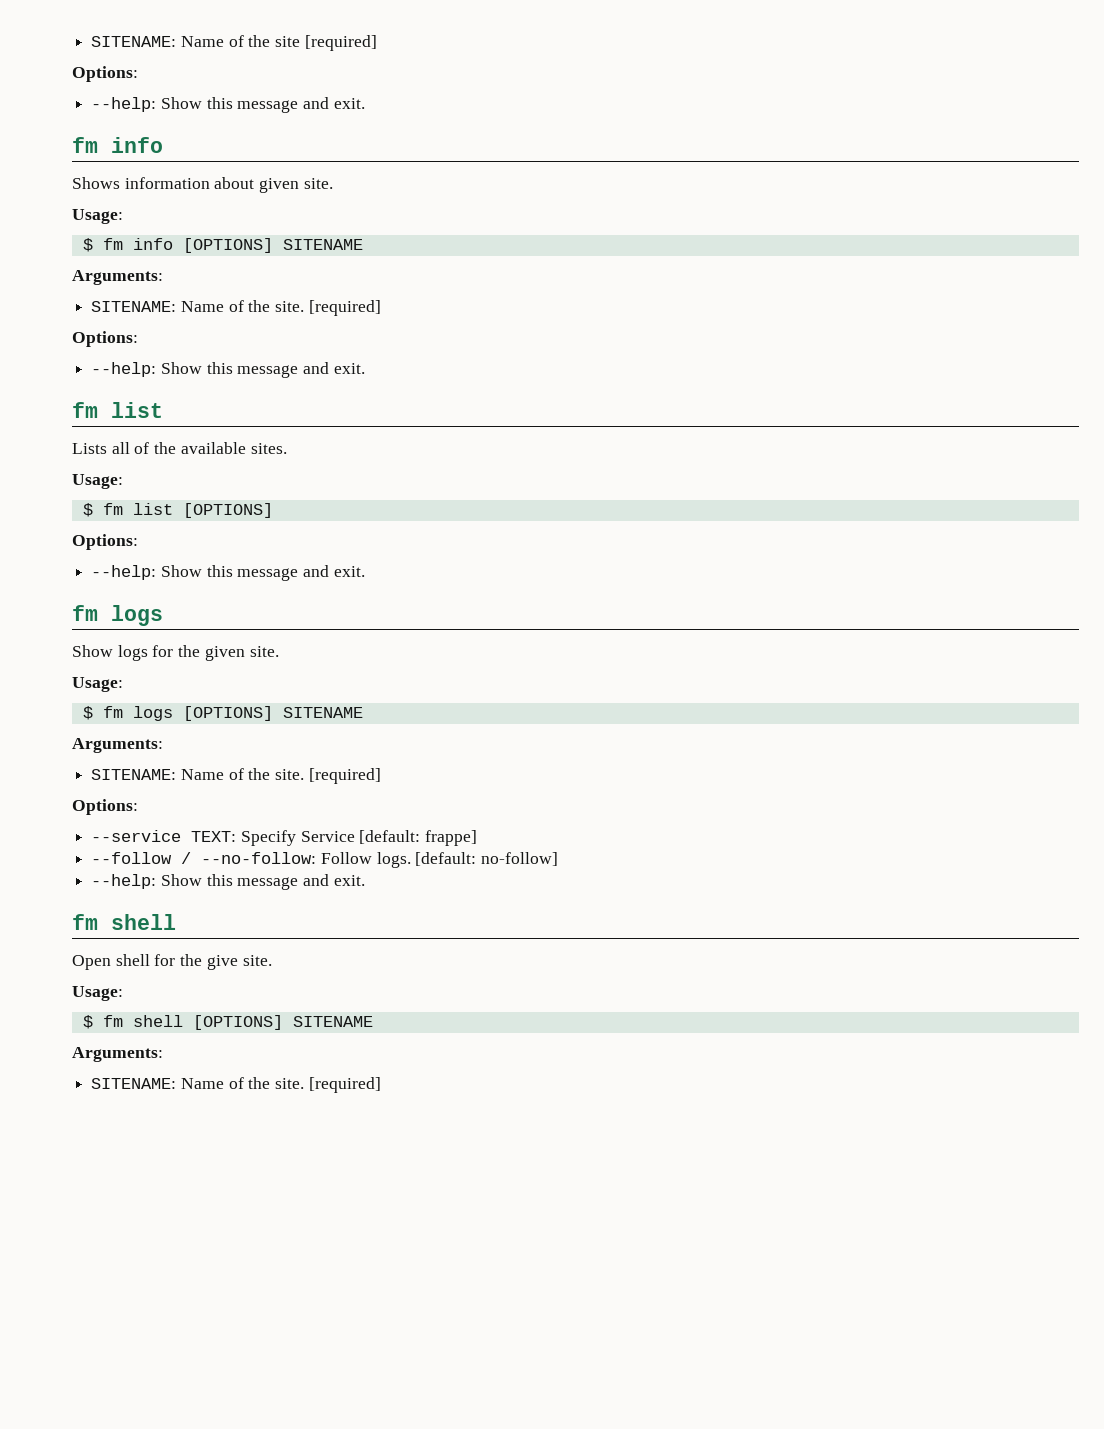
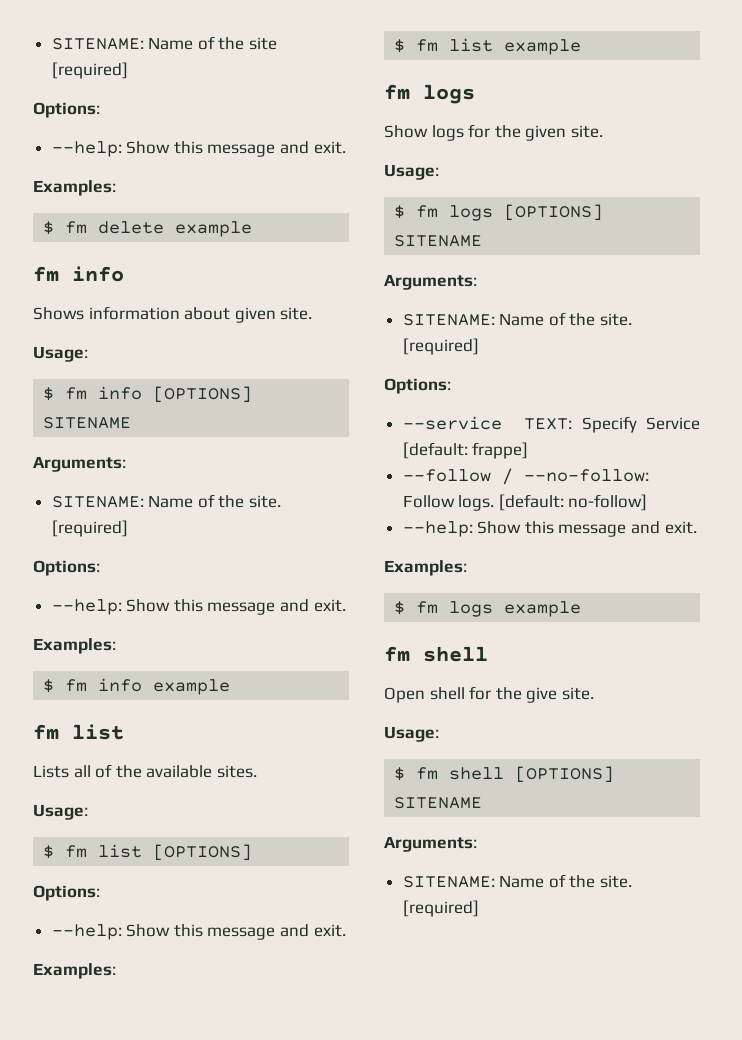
(365, 103) none -> [33,180,116,196] [43,221,253,237] // Examples: // $ fm delete example
(365, 368) none -> [33,638,116,654] [43,678,231,695] // Examples: // $ fm info example
(365, 571) none -> [33,963,116,979] [394,38,582,55] // Examples: // $ fm list example
(365, 880) none -> [384,560,467,576] [394,601,582,617] // Examples: // $ fm logs example

